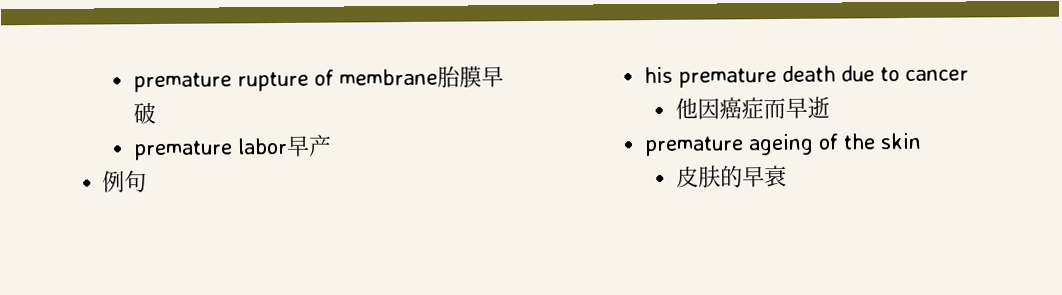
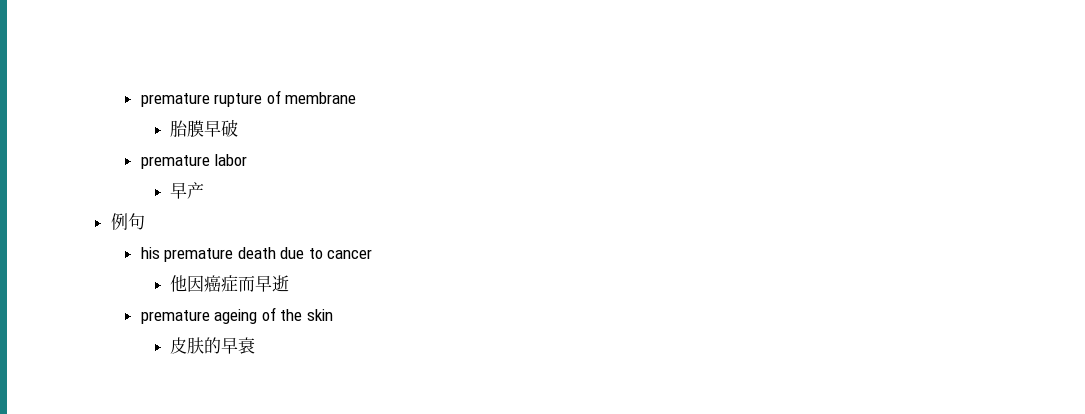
(438, 77) none -> (357, 98) //
(288, 146) none -> (248, 160) //

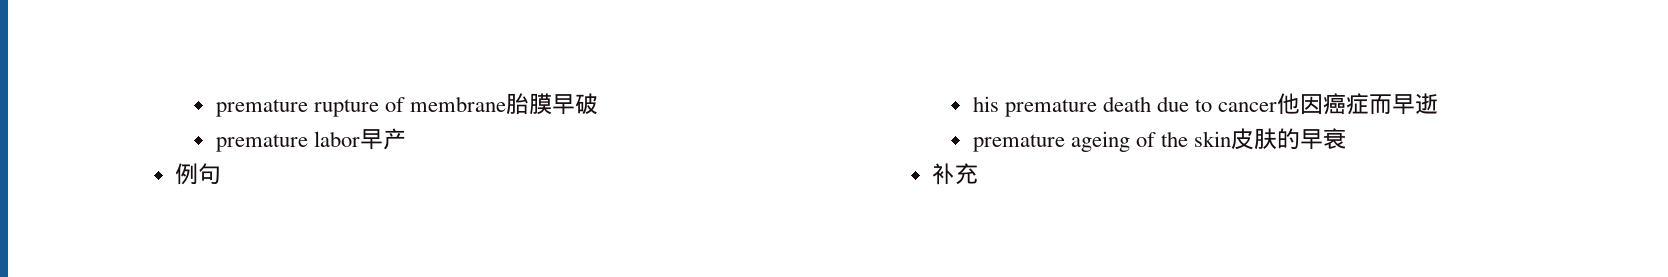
(357, 98) // -> (506, 104) none
(248, 160) // -> (360, 139) none
(373, 254) // -> (1278, 107) none
(333, 315) // -> (1231, 139) none
(256, 345) none -> [932,163,979,185] // 补充

